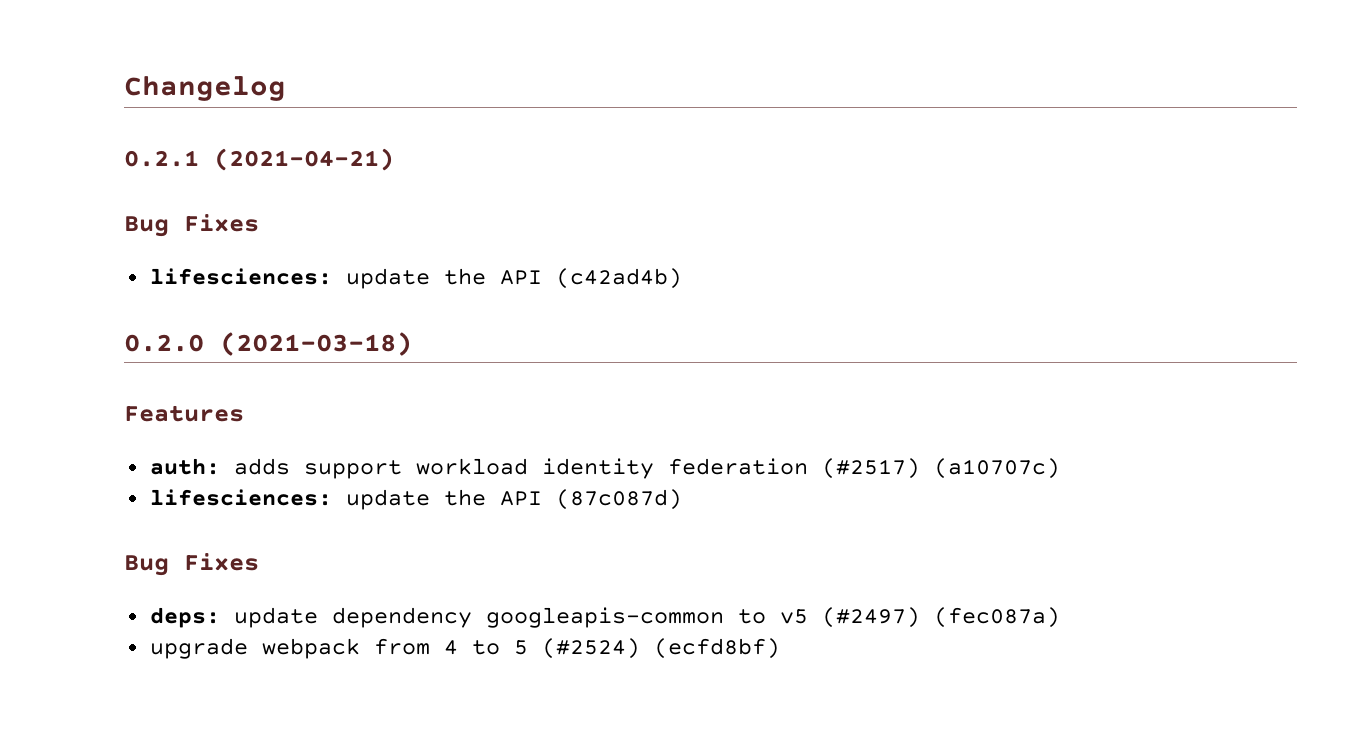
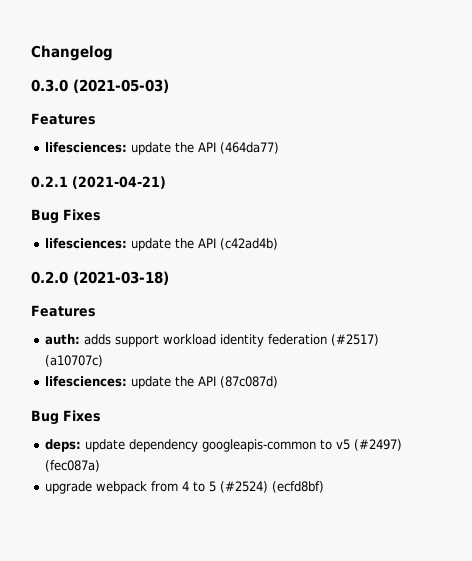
(286, 88) none -> [31,79,169,93] [31,113,96,125] [45,142,280,155] // 0.3.0 (2021-05-03) // Features // lifesciences: update the API (464da77)

